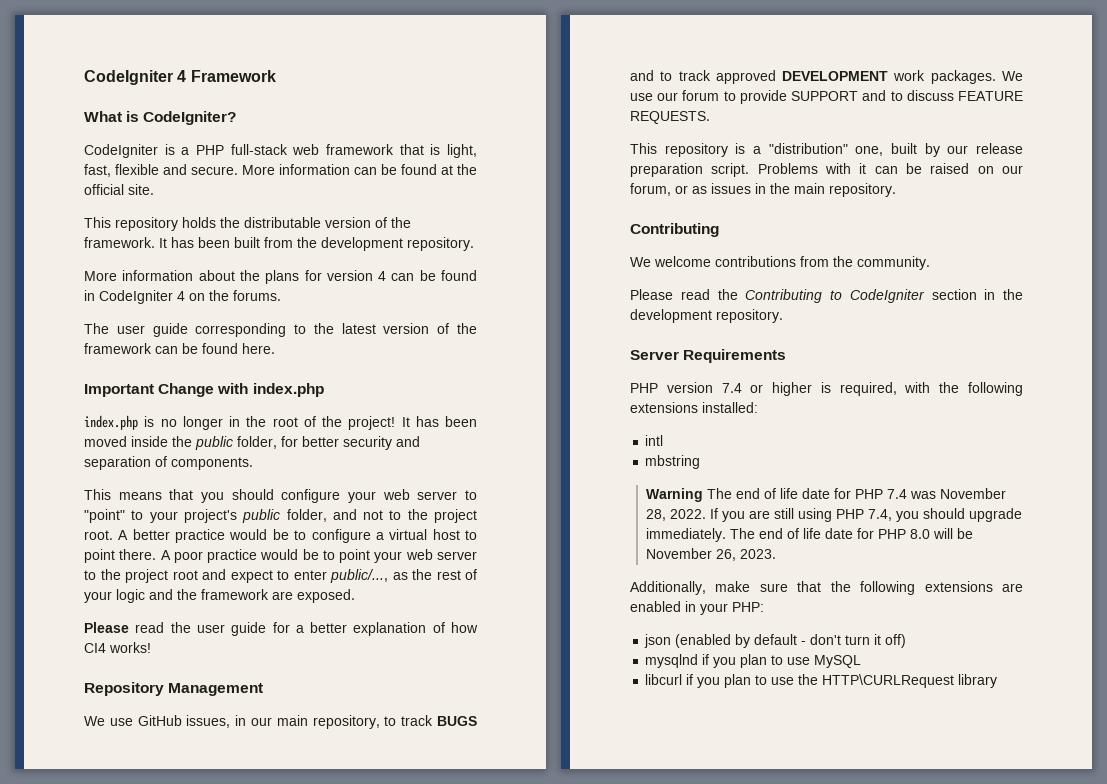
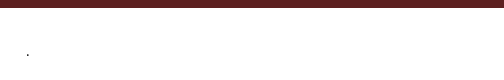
[84,70,276,85] [84,111,237,125] [84,144,478,158] [84,164,477,177] [84,184,154,195] [84,217,411,231] [84,237,474,251] [84,270,478,284] [84,290,281,304] [84,323,477,337] [84,343,275,354] [84,383,324,397] [84,415,477,430] [84,436,420,450] [84,456,253,470] [84,489,478,503] [84,509,478,523] [84,529,478,543] [84,549,477,563] [84,569,477,583] [84,589,355,603] [84,622,479,636] [84,642,151,653] [84,682,264,696] [84,715,478,729] [630,70,1023,84] [630,90,1023,104] [630,111,710,124] [630,143,1023,157] [630,163,1023,177] [630,183,896,197] [630,223,719,237] [630,256,930,270] [630,289,1023,303] [630,309,783,323] [630,349,787,363] [630,382,1023,396] [630,402,758,413] [645,435,664,446] [645,455,701,469] [645,488,1006,502] [645,508,1022,522] [645,528,973,542] [645,548,776,561] [630,581,1023,595] [630,601,764,615] [644,634,907,648] [645,654,862,668] [645,674,998,688] CodeIgniter 4 Framework // What is CodeIgniter? // CodeIgniter is a PHP full-stack web framework that is light, fast, flexible and secure. More information can be found at the official site. // This repository holds the distributable version of the framework. It has been built from the development repository. // More information about the plans for version 4 can be found in CodeIgniter 4 on the forums. // The user guide corresponding to the latest version of the framework can be found here. // Important Change with index.php // index.php is no longer in the root of the project! It has been moved inside the public folder, for better security and separation of components. // This means that you should configure your web server to "point" to your project's public folder, and not to the project root. A better practice would be to configure a virtual host to point there. A poor practice would be to point your web server to the project root and expect to enter public/..., as the rest of your logic and the framework are exposed. // Please read the user guide for a better explanation of how CI4 works! // Repository Management // We use GitHub issues, in our main repository, to track BUGS and to track approved DEVELOPMENT work packages. We use our forum to provide SUPPORT and to discuss FEATURE REQUESTS. // This repository is a "distribution" one, built by our release preparation script. Problems with it can be raised on our forum, or as issues in the main repository. // Contributing // We welcome contributions from the community. // Please read the Contributing to CodeIgniter section in the development repository. // Server Requirements // PHP version 7.4 or higher is required, with the following extensions installed: // intl // mbstring // Warning The end of life date for PHP 7.4 was November 28, 2022. If you are still using PHP 7.4, you should upgrade immediately. The end of life date for PHP 8.0 will be November 26, 2023. // Additionally, make sure that the following extensions are enabled in your PHP: // json (enabled by default - don't turn it off) // mysqlnd if you plan to use MySQL // libcurl if you plan to use the HTTP\CURLRequest library -> [26,54,30,56] .

